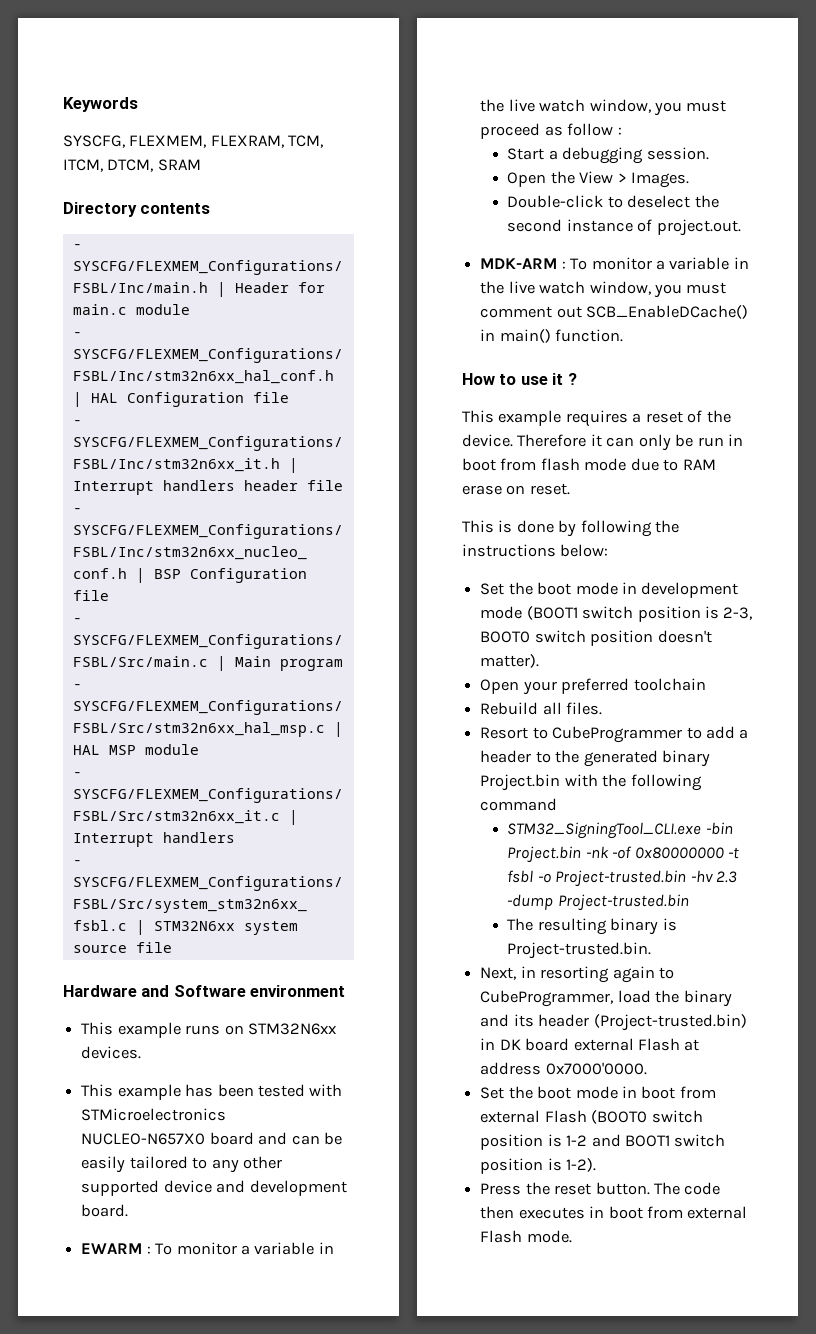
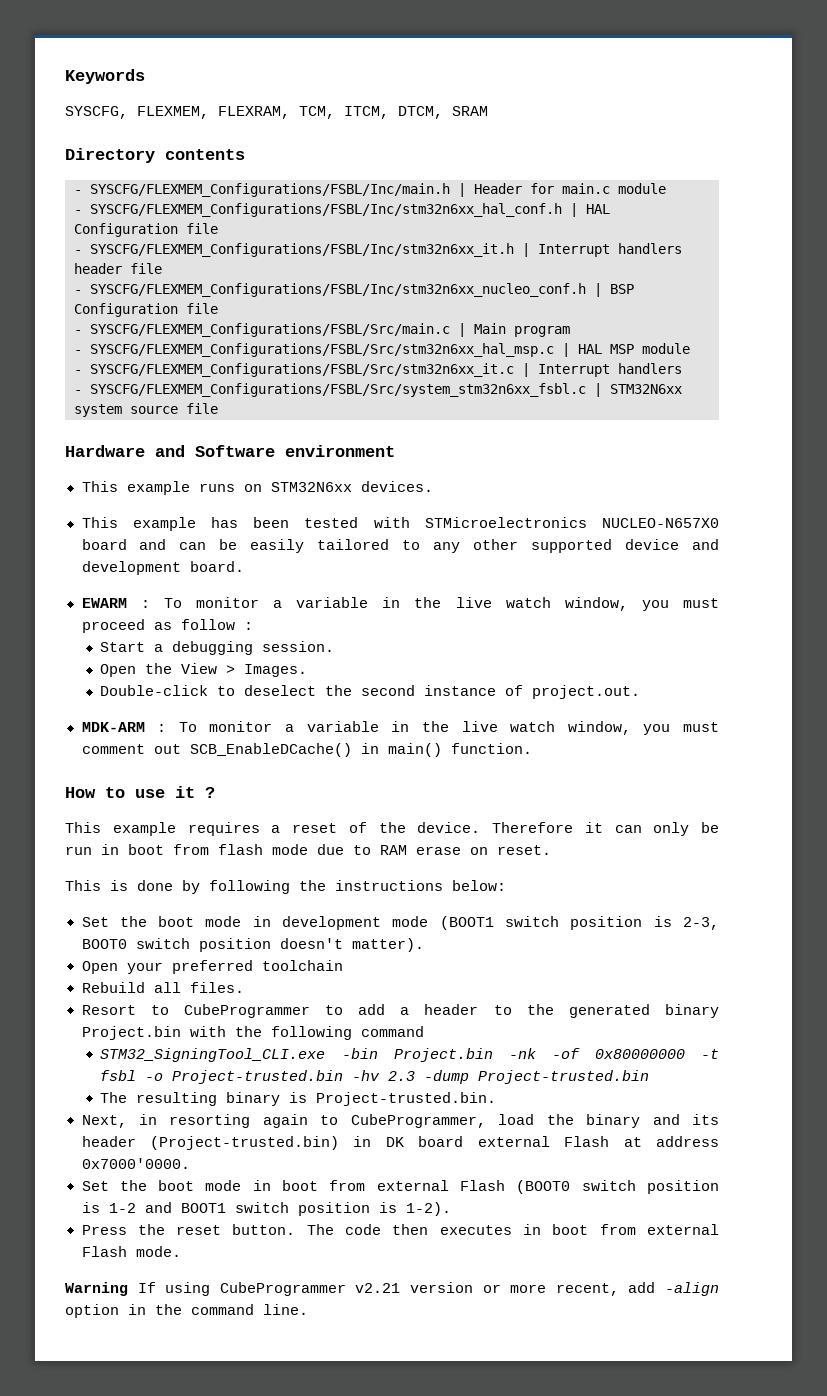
(572, 1236) none -> [65,1282,720,1296] [65,1304,308,1318] // Warning If using CubeProgrammer v2.21 version or more recent, add -align option in the command line.

